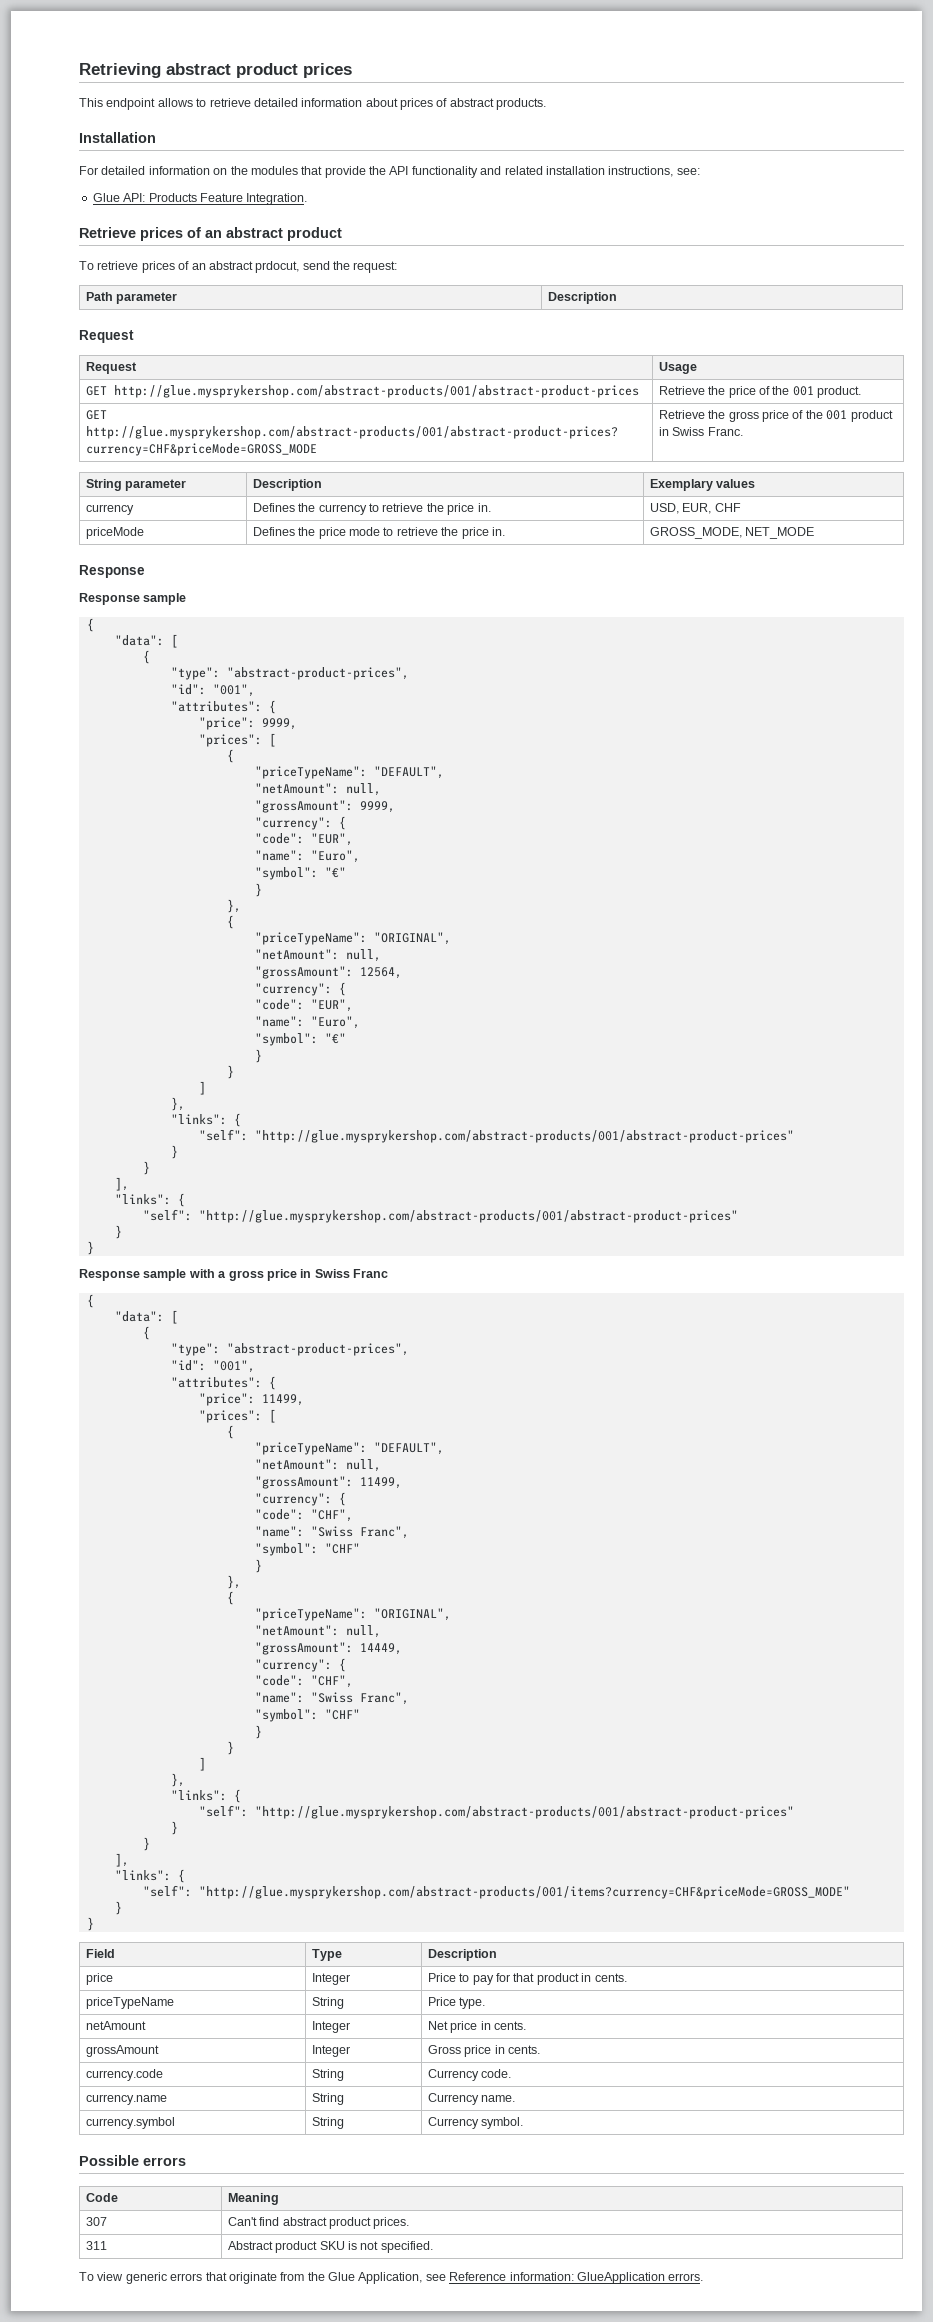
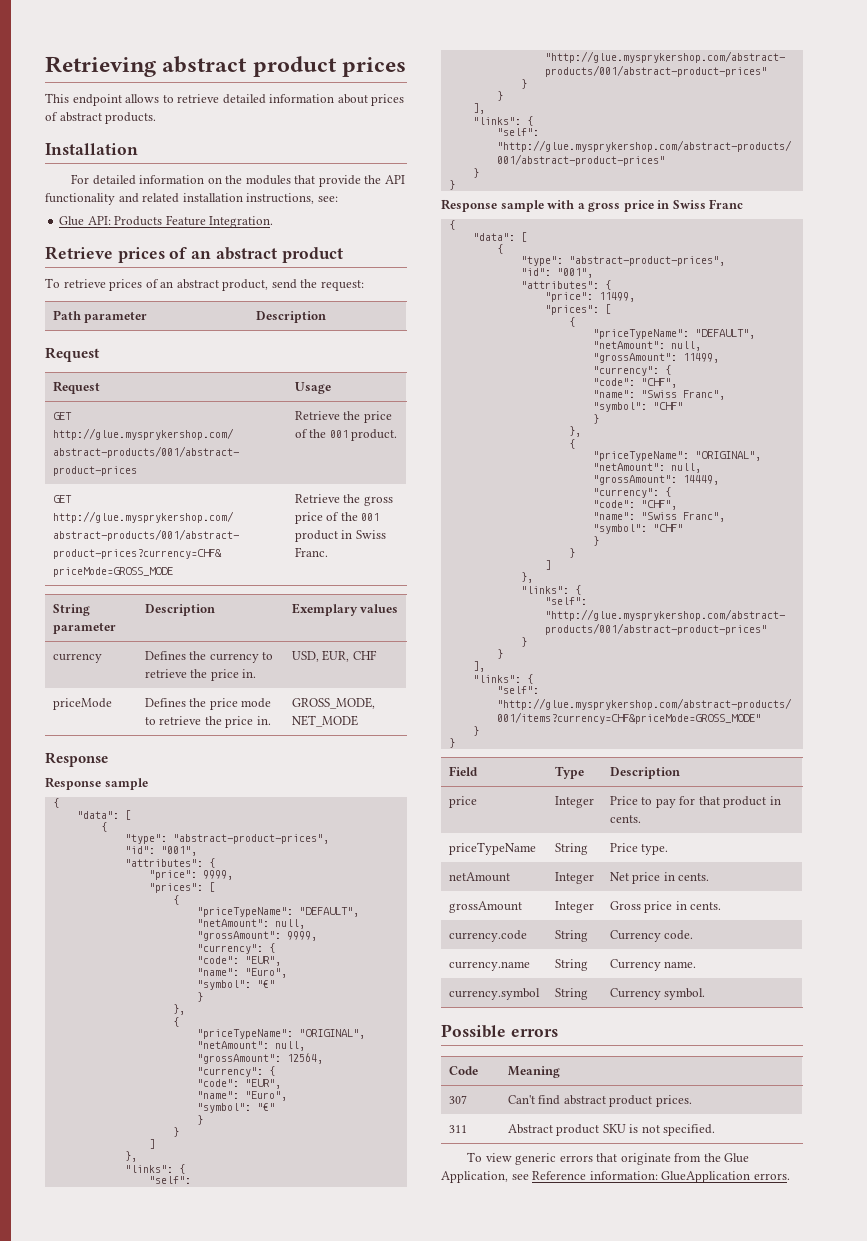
[255,261,300,273] prdocut, -> [222,279,269,291] product,

